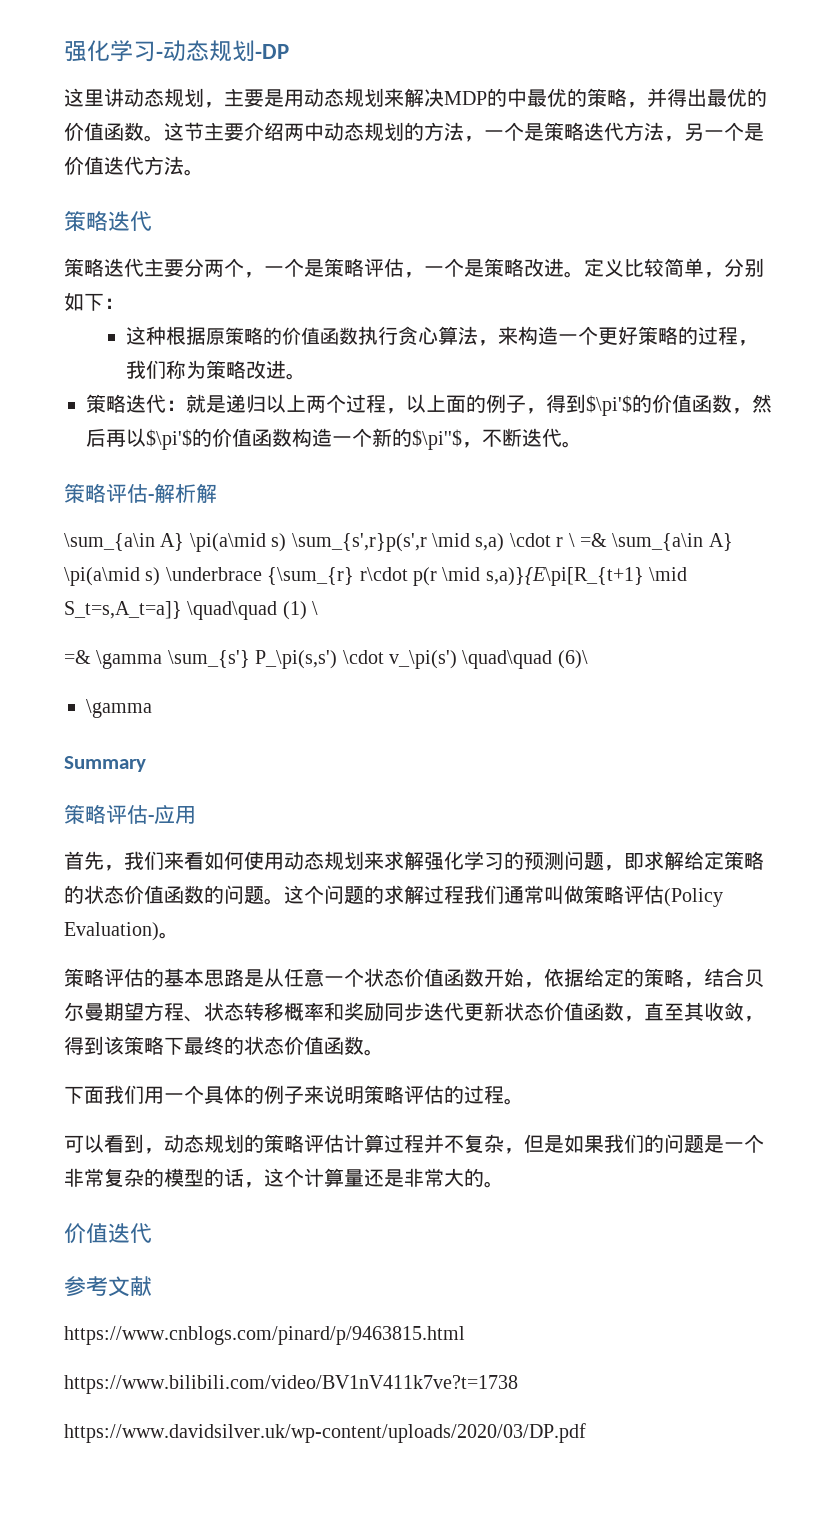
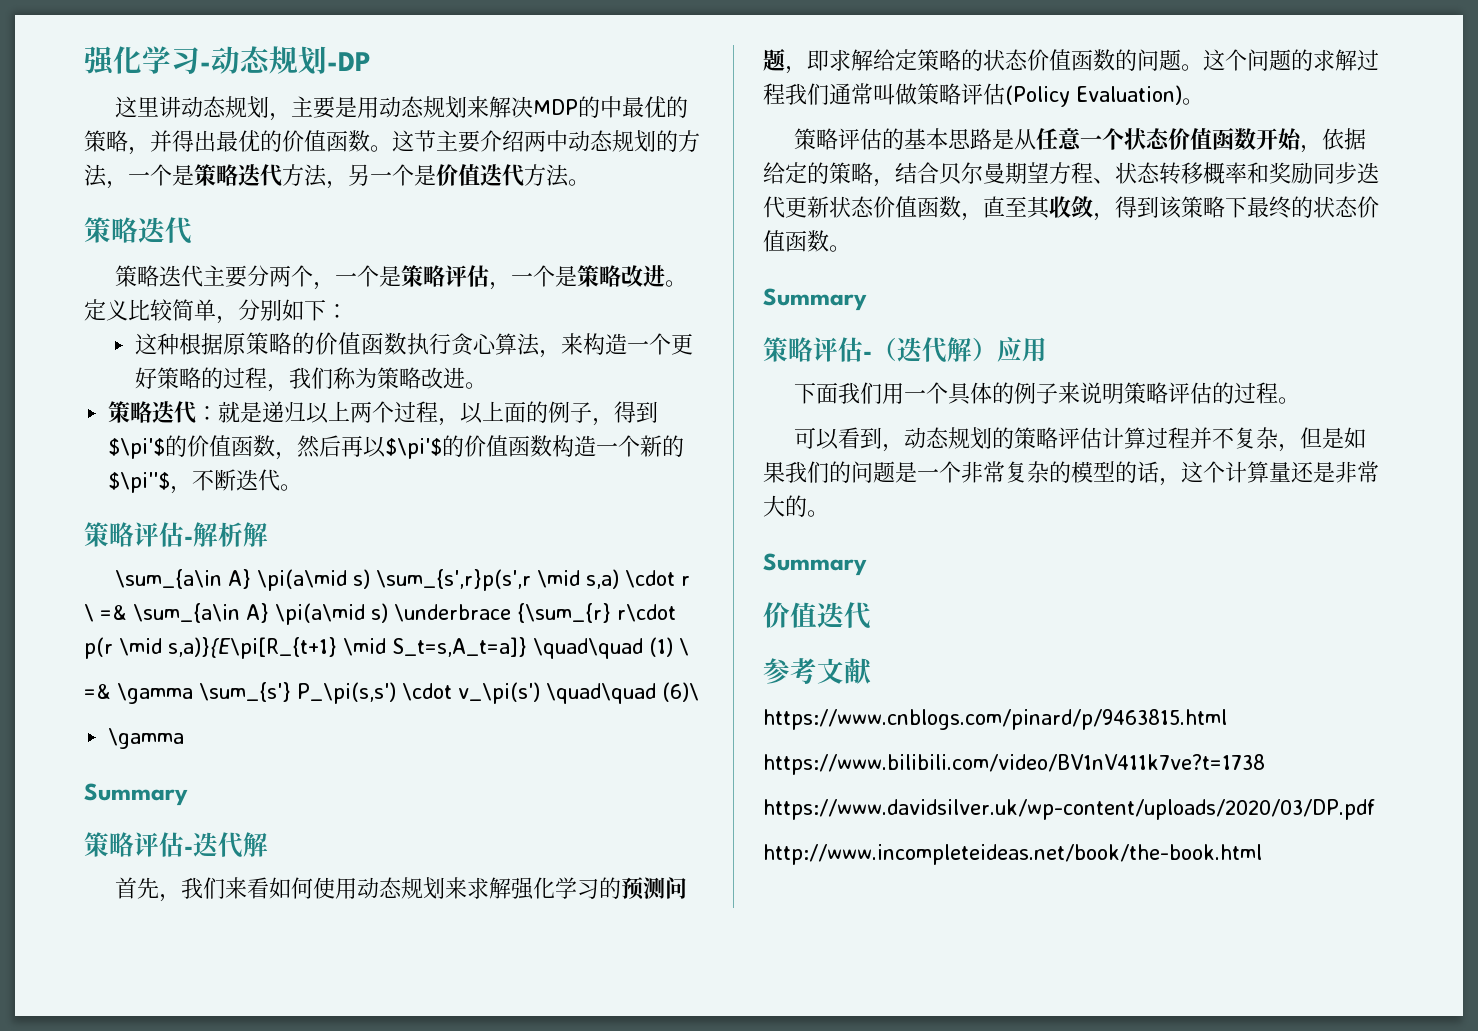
[154,804,196,824] 应用 -> [193,832,268,858] 迭代解
(384, 1052) none -> [763,288,867,311] [763,337,1047,363] // Summary // 策略评估-（迭代解）应用
(504, 1184) none -> [763,553,867,576] // Summary
(586, 1433) none -> [763,844,1262,865] // http://www.incompleteideas.net/book/the-book.html

